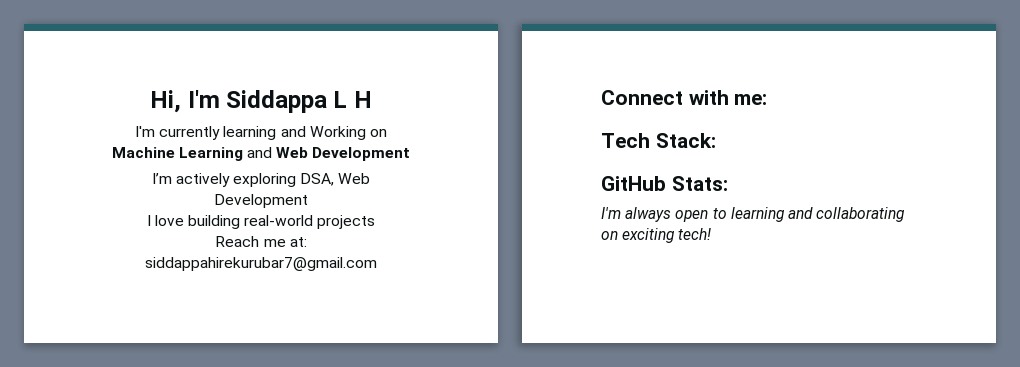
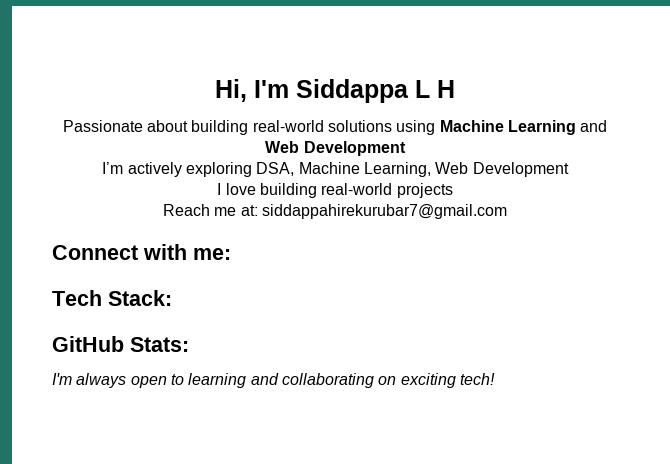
[135,126,387,140] I'm currently learning and Working on -> [62,120,436,135] Passionate about building real-world solutions using
(335, 179) none -> [298,162,431,177] Machine Learning,

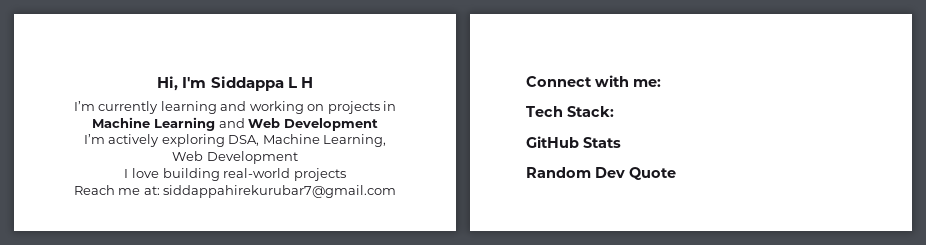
[62,120,436,135] Passionate about building real-world solutions using -> [73,101,397,114] I’m currently learning and working on projects in
[130,337,189,352] [52,373,495,388] Stats: // I'm always open to learning and collaborating on exciting tech! -> [583,137,621,148] [526,167,676,180] Stats // Random Dev Quote

